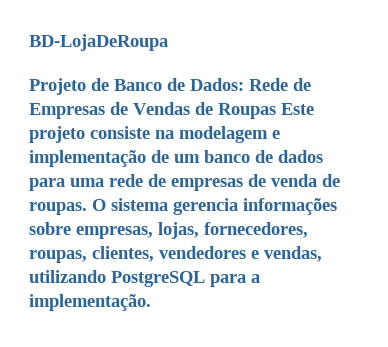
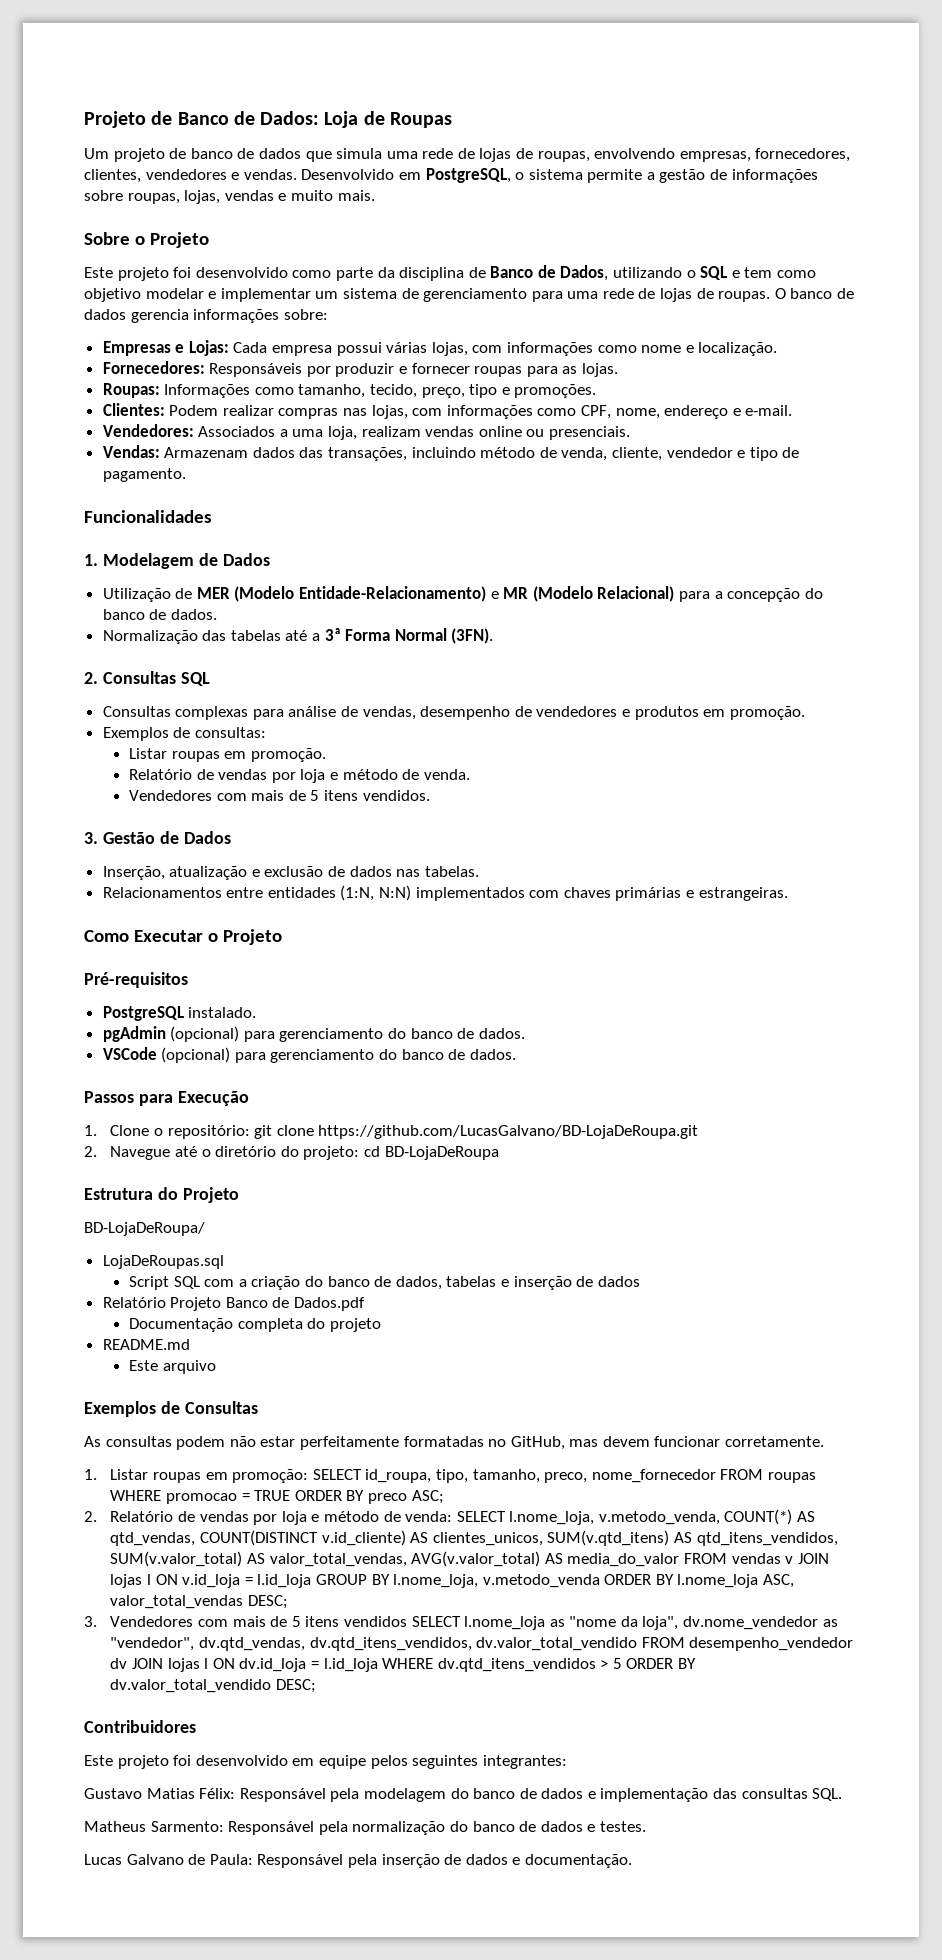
[29,34,168,51] BD-LojaDeRoupa // -> (84, 119) none
[249,78,311,91] [29,102,314,119] [29,126,280,143] [29,150,323,167] [29,174,340,191] [29,198,337,215] [29,222,308,239] [29,246,322,263] [29,270,260,287] [29,294,151,311] Rede de Empresas de Vendas de Roupas Este projeto consiste na modelagem e implementação de um banco de dados para uma rede de empresas de venda de roupas. O sistema gerencia informações sobre empresas, lojas, fornecedores, roupas, clientes, vendedores e vendas, utilizando PostgreSQL para a implementação. -> [324,111,452,128] [84,148,851,162] [84,168,818,183] [84,190,375,204] [84,232,209,248] [84,265,817,281] [84,288,855,302] [84,309,328,323] [102,340,778,356] [102,361,619,377] [102,383,597,398] [102,403,793,419] [102,424,631,440] [102,445,800,461] [102,468,186,482] [84,510,212,523] [84,553,270,569] [102,586,823,602] [102,609,217,620] [102,628,494,644] [84,671,210,686] [102,706,805,720] [102,727,266,741] [129,748,326,762] [129,769,470,783] [129,790,430,801] [84,831,231,844] [102,866,479,880] [102,885,788,901] [84,929,282,945] [84,972,188,988] [102,1006,257,1021] [102,1026,525,1042] [102,1047,516,1063] [84,1091,249,1106] [84,1125,699,1139] [84,1146,499,1160] [84,1187,239,1203] [84,1222,205,1236] [102,1255,224,1269] [129,1276,640,1290] [102,1297,366,1311] [129,1318,381,1332] [102,1339,190,1350] [129,1360,216,1374] [84,1401,258,1417] [84,1436,825,1450] [84,1469,816,1483] [110,1490,444,1504] [84,1509,816,1525] [110,1530,838,1546] [110,1551,829,1567] [110,1574,795,1588] [110,1595,288,1609] [84,1616,838,1630] [110,1637,854,1651] [110,1658,697,1672] [110,1679,316,1693] [84,1720,196,1733] [84,1755,567,1769] [84,1788,843,1802] [84,1821,646,1835] [84,1854,632,1868] Loja de Roupas // Um projeto de banco de dados que simula uma rede de lojas de roupas, envolvendo empresas, fornecedores, clientes, vendedores e vendas. Desenvolvido em PostgreSQL, o sistema permite a gestão de informações sobre roupas, lojas, vendas e muito mais. // Sobre o Projeto // Este projeto foi desenvolvido como parte da disciplina de Banco de Dados, utilizando o SQL e tem como objetivo modelar e implementar um sistema de gerenciamento para uma rede de lojas de roupas. O banco de dados gerencia informações sobre: // Empresas e Lojas: Cada empresa possui várias lojas, com informações como nome e localização. // Fornecedores: Responsáveis por produzir e fornecer roupas para as lojas. // Roupas: Informações como tamanho, tecido, preço, tipo e promoções. // Clientes: Podem realizar compras nas lojas, com informações como CPF, nome, endereço e e-mail. // Vendedores: Associados a uma loja, realizam vendas online ou presenciais. // Vendas: Armazenam dados das transações, incluindo método de venda, cliente, vendedor e tipo de pagamento. // Funcionalidades // 1. Modelagem de Dados // Utilização de MER (Modelo Entidade-Relacionamento) e MR (Modelo Relacional) para a concepção do banco de dados. // Normalização das tabelas até a 3ª Forma Normal (3FN). // 2. Consultas SQL // Consultas complexas para análise de vendas, desempenho de vendedores e produtos em promoção. // Exemplos de consultas: // Listar roupas em promoção. // Relatório de vendas por loja e método de venda. // Vendedores com mais de 5 itens vendidos. // 3. Gestão de Dados // Inserção, atualização e exclusão de dados nas tabelas. // Relacionamentos entre entidades (1:N, N:N) implementados com chaves primárias e estrangeiras. // Como Executar o Projeto // Pré-requisitos // PostgreSQL instalado. // pgAdmin (opcional) para gerenciamento do banco de dados. // VSCode (opcional) para gerenciamento do banco de dados. // Passos para Execução // 1. Clone o repositório: git clone https://github.com/LucasGalvano/BD-LojaDeRoupa.git // 2. Navegue até o diretório do projeto: cd BD-LojaDeRoupa // Estrutura do Projeto // BD-LojaDeRoupa/ // LojaDeRoupas.sql // Script SQL com a criação do banco de dados, tabelas e inserção de dados // Relatório Projeto Banco de Dados.pdf // Documentação completa do projeto // README.md // Este arquivo // Exemplos de Consultas // As consultas podem não estar perfeitamente formatadas no GitHub, mas devem funcionar corretamente. // 1. Listar roupas em promoção: SELECT id_roupa, tipo, tamanho, preco, nome_fornecedor FROM roupas WHERE promocao = TRUE ORDER BY preco ASC; // 2. Relatório de vendas por loja e método de venda: SELECT l.nome_loja, v.metodo_venda, COUNT(*) AS qtd_vendas, COUNT(DISTINCT v.id_cliente) AS clientes_unicos, SUM(v.qtd_itens) AS qtd_itens_vendidos, SUM(v.valor_total) AS valor_total_vendas, AVG(v.valor_total) AS media_do_valor FROM vendas v JOIN lojas l ON v.id_loja = l.id_loja GROUP BY l.nome_loja, v.metodo_venda ORDER BY l.nome_loja ASC, valor_total_vendas DESC; // 3. Vendedores com mais de 5 itens vendidos SELECT l.nome_loja as "nome da loja", dv.nome_vendedor as "vendedor", dv.qtd_vendas, dv.qtd_itens_vendidos, dv.valor_total_vendido FROM desempenho_vendedor dv JOIN lojas l ON dv.id_loja = l.id_loja WHERE dv.qtd_itens_vendidos > 5 ORDER BY dv.valor_total_vendido DESC; // Contribuidores // Este projeto foi desenvolvido em equipe pelos seguintes integrantes: // Gustavo Matias Félix: Responsável pela modelagem do banco de dados e implementação das consultas SQL. // Matheus Sarmento: Responsável pela normalização do banco de dados e testes. // Lucas Galvano de Paula: Responsável pela inserção de dados e documentação.

